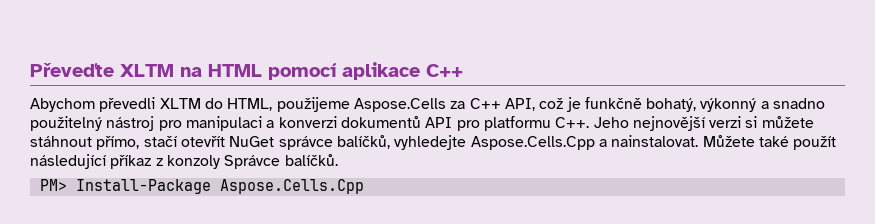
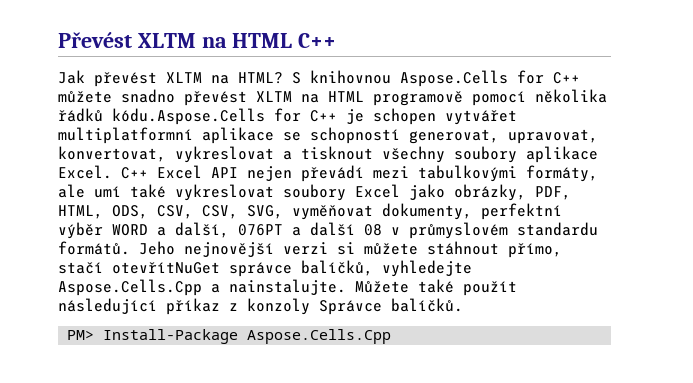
[30,62,420,80] Převeďte XLTM na HTML pomocí aplikace -> [58,32,293,48] Převést XLTM na HTML
[30,97,826,112] [30,116,590,131] Abychom převedli XLTM do HTML, použijeme Aspose.Cells za C++ API, což je funkčně bohatý, výkonný a snadno použitelný nástroj pro manipulaci a konverzi dokumentů API pro platformu C++. -> [58,70,580,87] [58,89,607,106] [58,108,517,125] [58,127,598,144] [58,146,598,163] [58,165,598,182] [58,184,571,201] [58,203,562,220] [58,222,598,239] [58,241,130,255] Jak převést XLTM na HTML? S knihovnou Aspose.Cells for C++ můžete snadno převést XLTM na HTML programově pomocí několika řádků kódu.Aspose.Cells for C++ je schopen vytvářet multiplatformní aplikace se schopností generovat, upravovat, konvertovat, vykreslovat a tisknout všechny soubory aplikace Excel. C++ Excel API nejen převádí mezi tabulkovými formáty, ale umí také vykreslovat soubory Excel jako obrázky, PDF, HTML, ODS, CSV, CSV, SVG, vyměňovat dokumenty, perfektní výběr WORD a další, 076PT a další 08 v průmyslovém standardu formátů.
[180,136,275,147] otevřít NuGet -> [112,262,220,274] otevřítNuGet
[611,135,699,147] nainstalovat. -> [229,279,346,295] nainstalujte.

